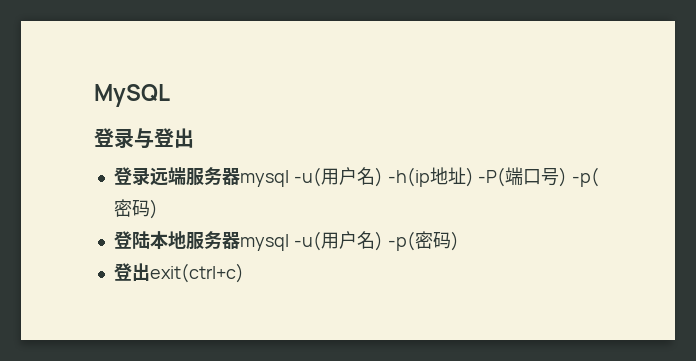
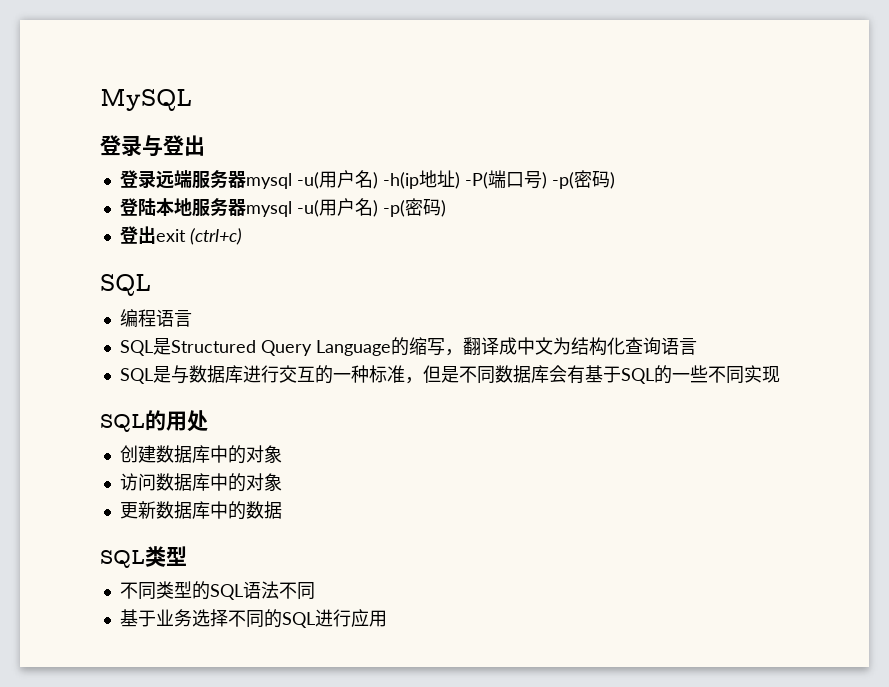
[149,263,244,283] exit(ctrl+c) -> [155,228,242,245] [100,274,151,296] [119,309,192,327] [119,337,697,356] [119,365,780,384] [100,410,208,432] [119,445,282,464] [119,473,282,492] [119,501,282,520] [100,546,187,568] [119,581,315,600] [119,609,387,628] exit (ctrl+c) // SQL // 编程语言 // SQL是Structured Query Language的缩写，翻译成中文为结构化查询语言 // SQL是与数据库进行交互的一种标准，但是不同数据库会有基于SQL的一些不同实现 // SQL的用处 // 创建数据库中的对象 // 访问数据库中的对象 // 更新数据库中的数据 // SQL类型 // 不同类型的SQL语法不同 // 基于业务选择不同的SQL进行应用

